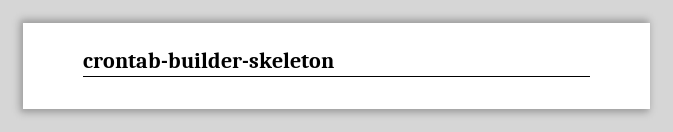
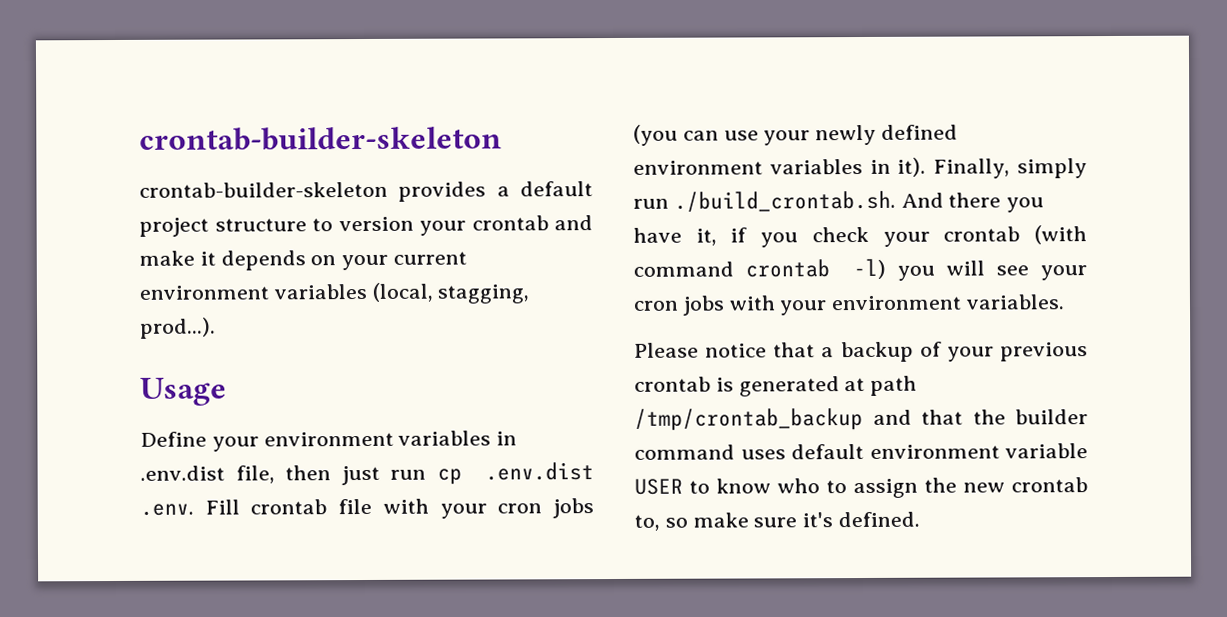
[83,52,334,68] crontab-builder-skeleton -> [139,126,502,151] [139,181,593,202] [139,215,593,237] [139,250,468,271] [139,282,530,304] [140,317,216,339] [140,377,227,406] [140,430,518,452] [140,462,594,486] [140,498,594,519] [633,124,959,146] [633,157,1087,179] [633,190,1045,213] [633,225,1087,248] [633,258,1087,281] [633,294,1066,316] [634,341,1088,363] [634,375,918,397] [634,408,1088,431] [634,443,1088,460] [634,477,1088,499] [634,511,921,531] crontab-builder-skeleton // crontab-builder-skeleton provides a default project structure to version your crontab and make it depends on your current environment variables (local, stagging, prod...). // Usage // Define your environment variables in .env.dist file, then just run cp .env.dist .env. Fill crontab file with your cron jobs (you can use your newly defined environment variables in it). Finally, simply run ./build_crontab.sh. And there you have it, if you check your crontab (with command crontab -l) you will see your cron jobs with your environment variables. // Please notice that a backup of your previous crontab is generated at path /tmp/crontab_backup and that the builder command uses default environment variable USER to know who to assign the new crontab to, so make sure it's defined.

